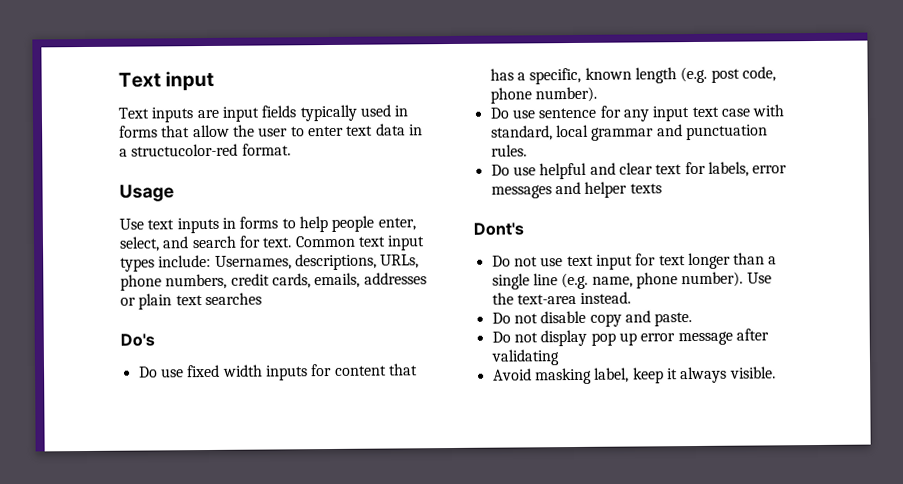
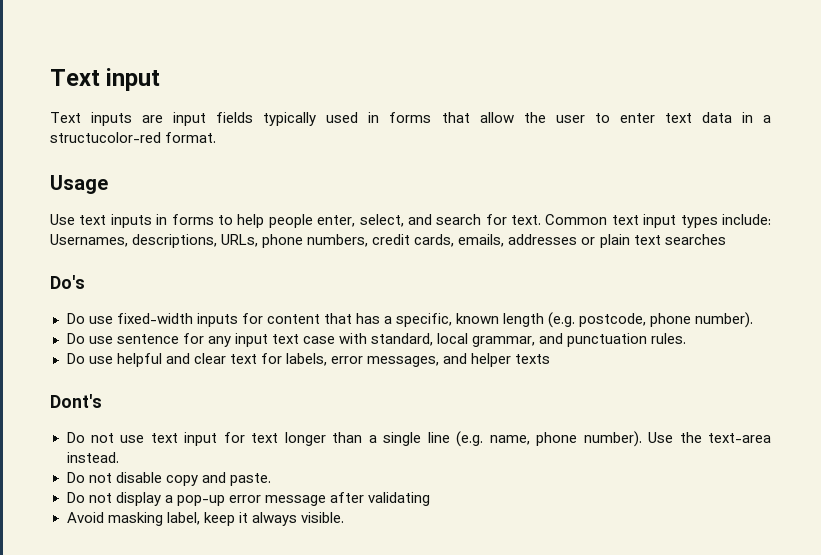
[187,364,263,378] fixed width -> [116,313,193,324] fixed-width
[710,66,776,83] post code, -> [579,313,647,327] postcode,
[591,127,655,141] grammar -> [472,336,536,347] grammar,
[490,185,552,199] messages -> [366,356,439,367] messages,
[590,332,637,346] pop up -> [164,495,225,506] a pop-up

